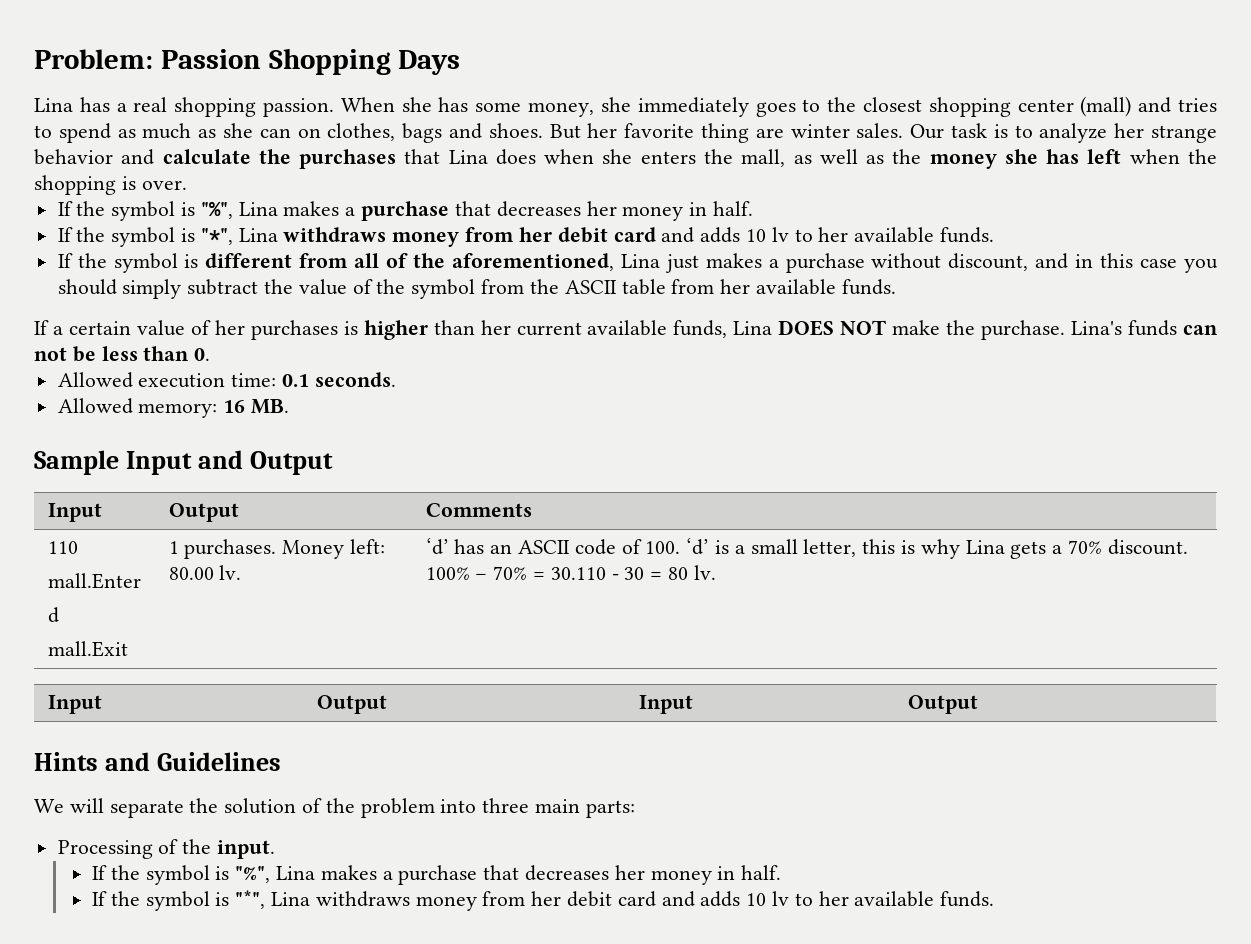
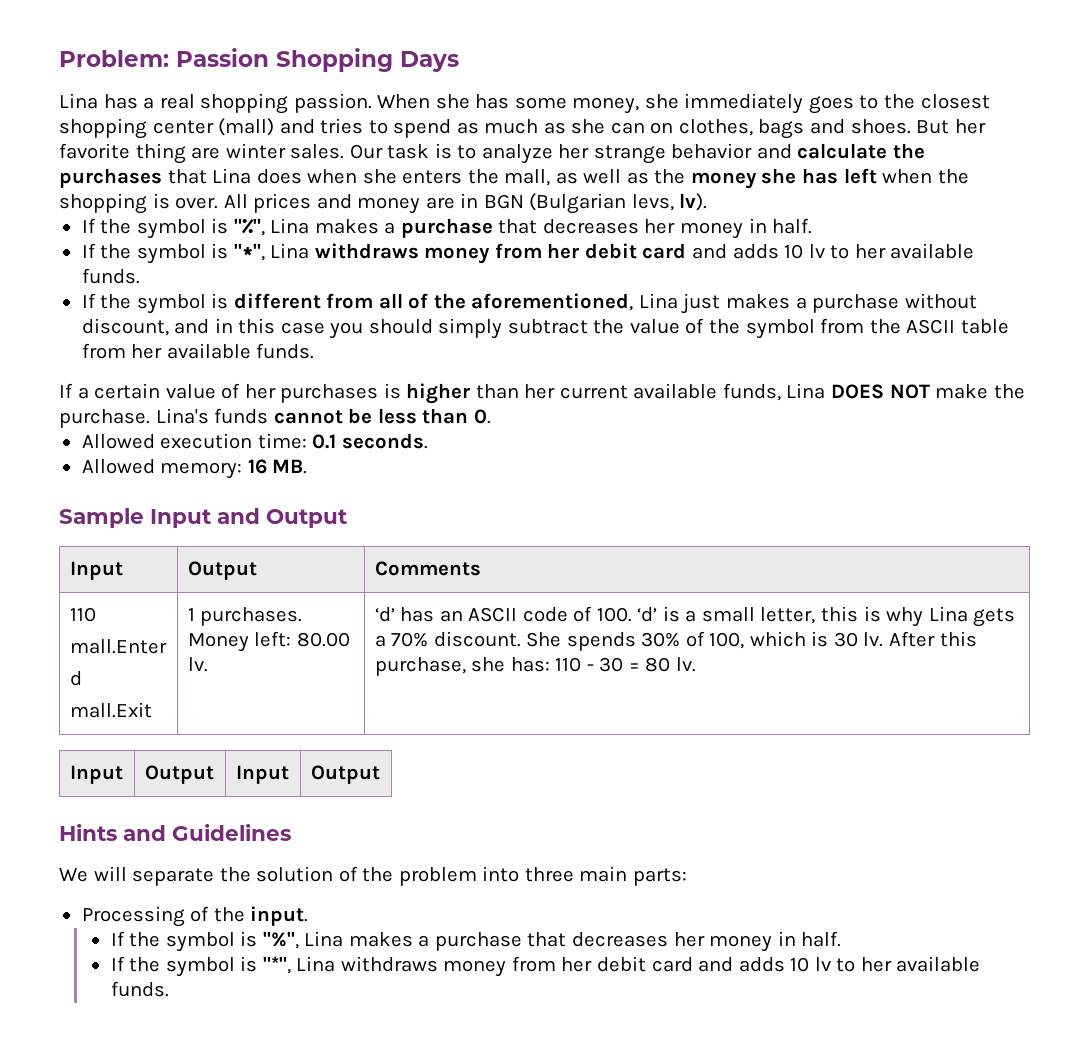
(187, 185) none -> [223,193,708,214] All prices and money are in BGN (Bulgarian levs, lv).
[1183,325,1219,335] [34,347,67,361] can not -> [273,410,343,424] cannot
[425,566,606,580] 100% – 70% = 30.110 -> [526,631,977,651] [374,657,582,676] She spends 30% of 100, which is 30 lv. After this purchase, she has: 110

